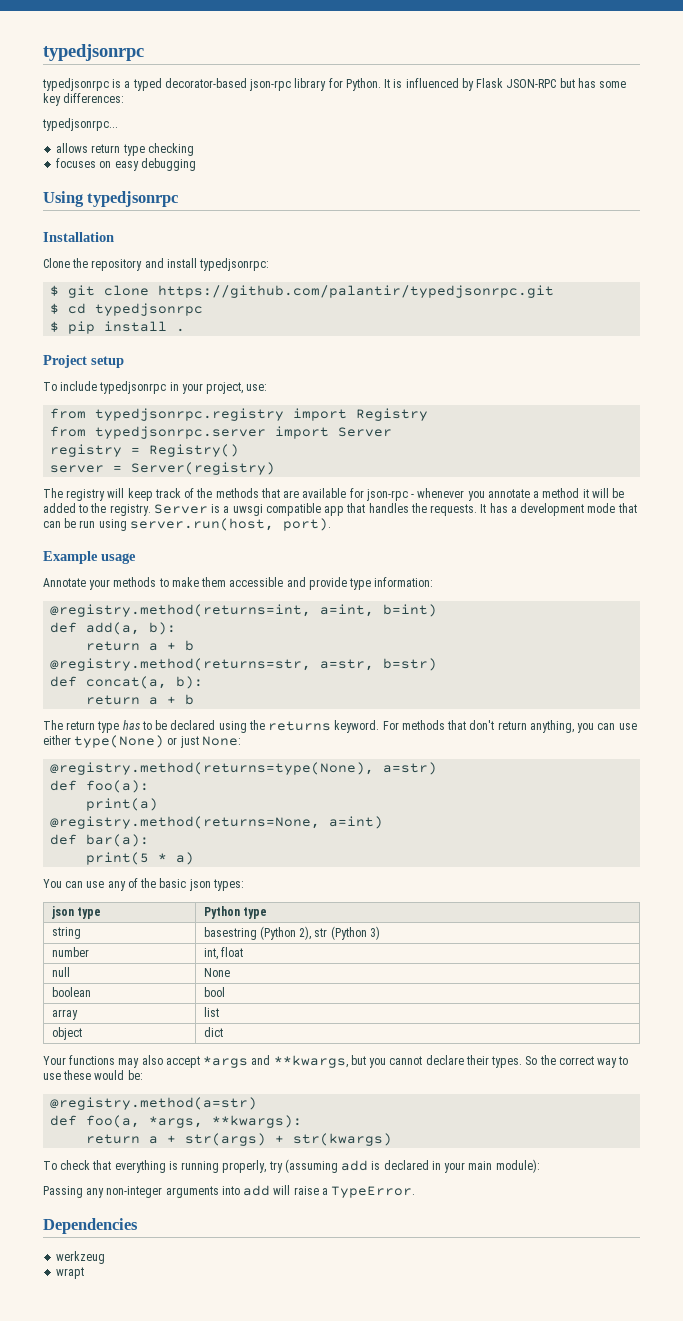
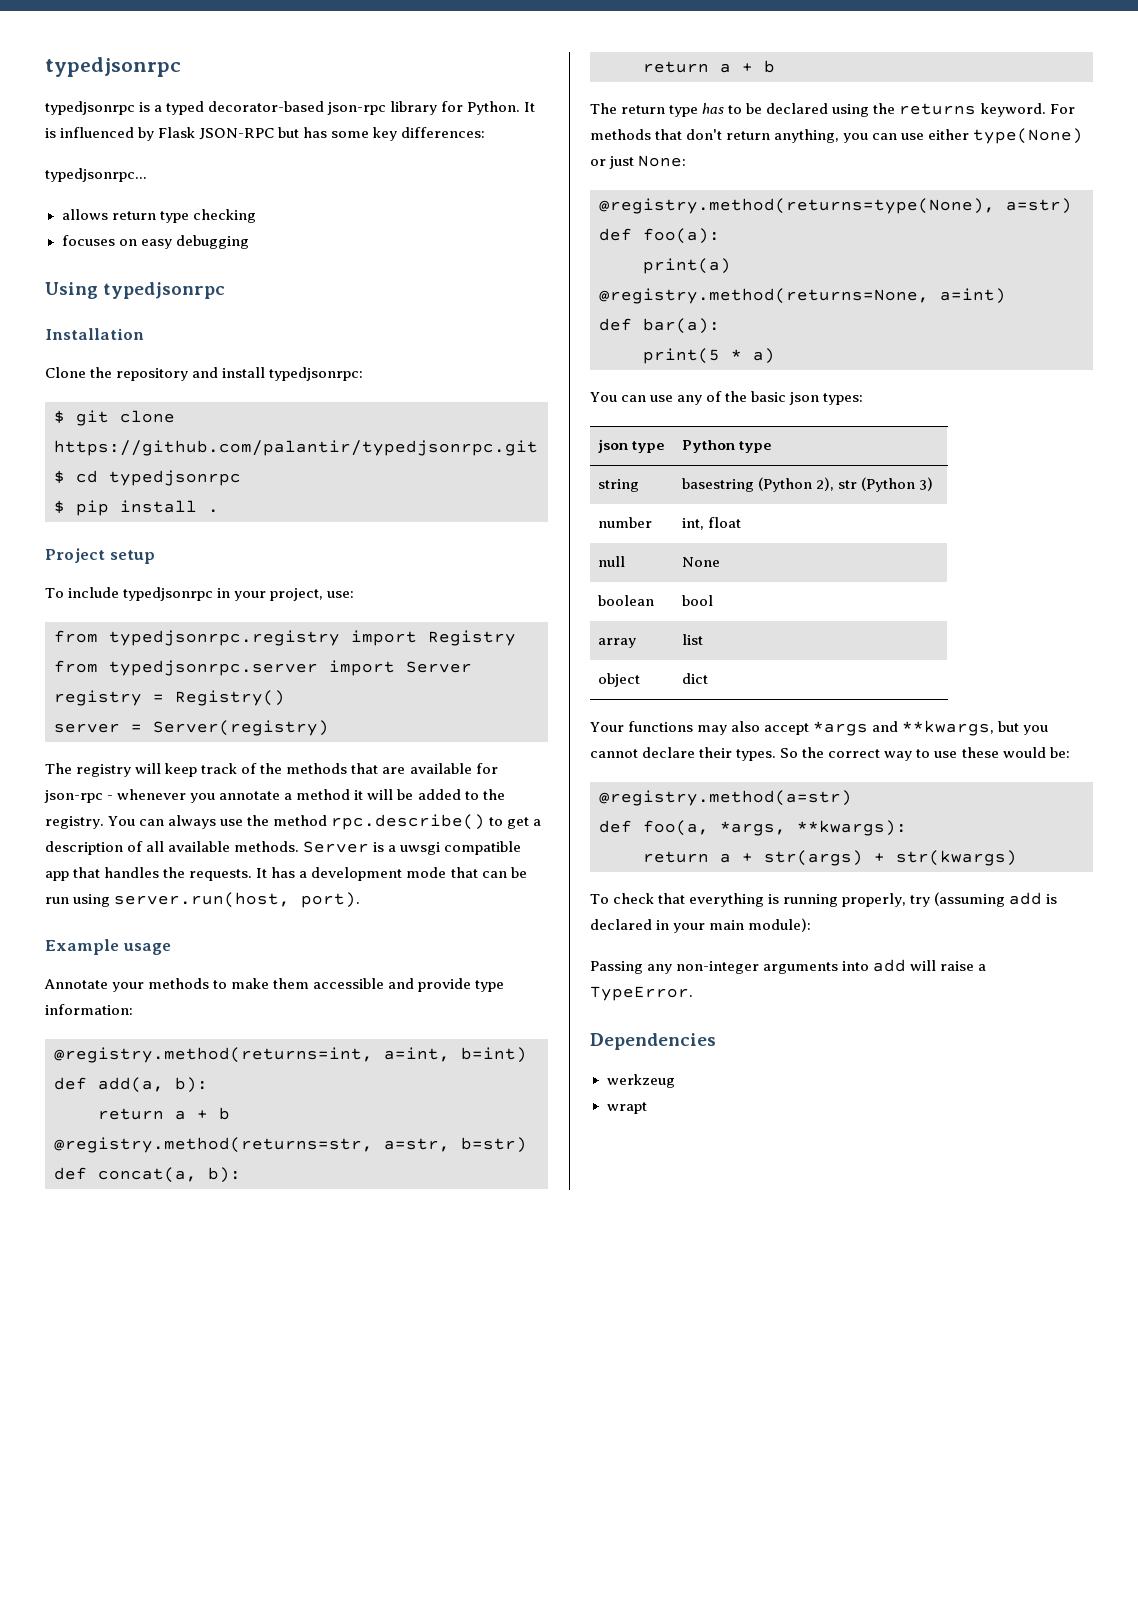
(151, 510) none -> [108,814,542,830] [45,841,300,855] You can always use the method rpc.describe() to get a description of all available methods.

